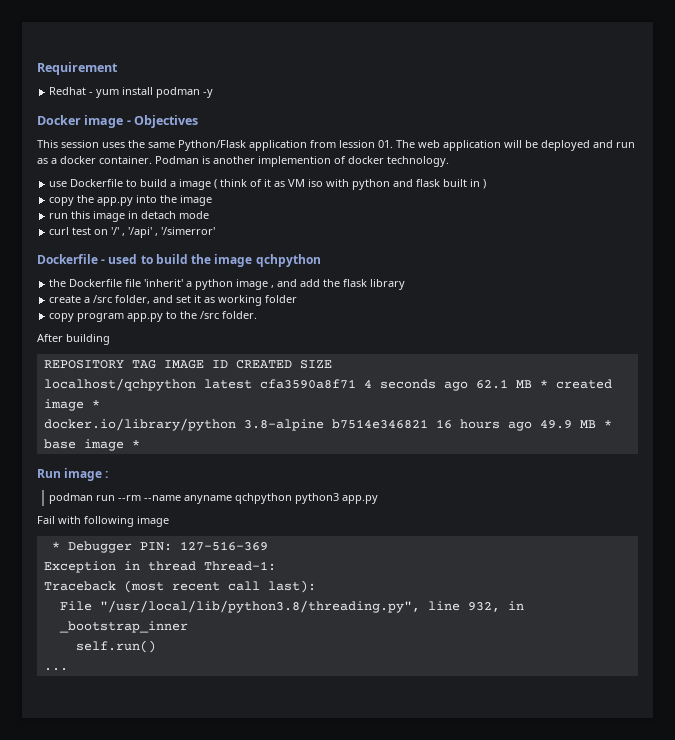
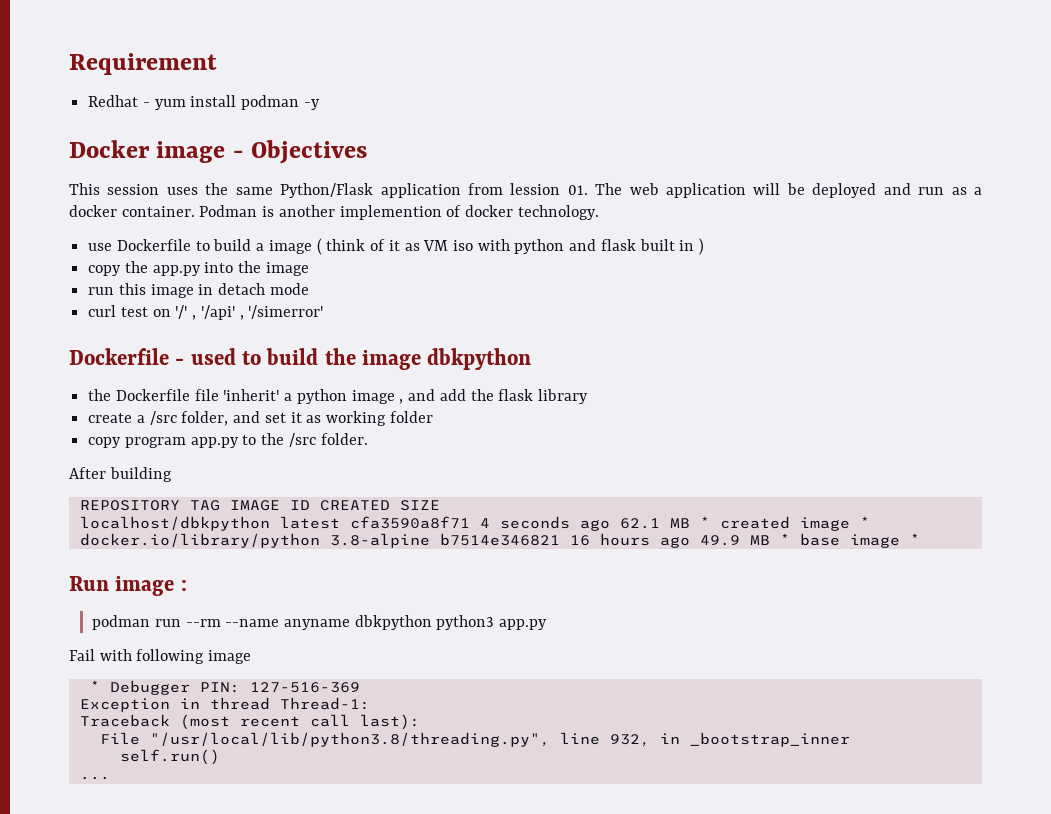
[255,254,321,267] qchpython -> [427,348,532,370] dbkpython
[43,378,196,391] localhost/qchpython -> [79,516,270,531] localhost/dbkpython
[235,493,293,504] qchpython -> [354,615,432,630] dbkpython

